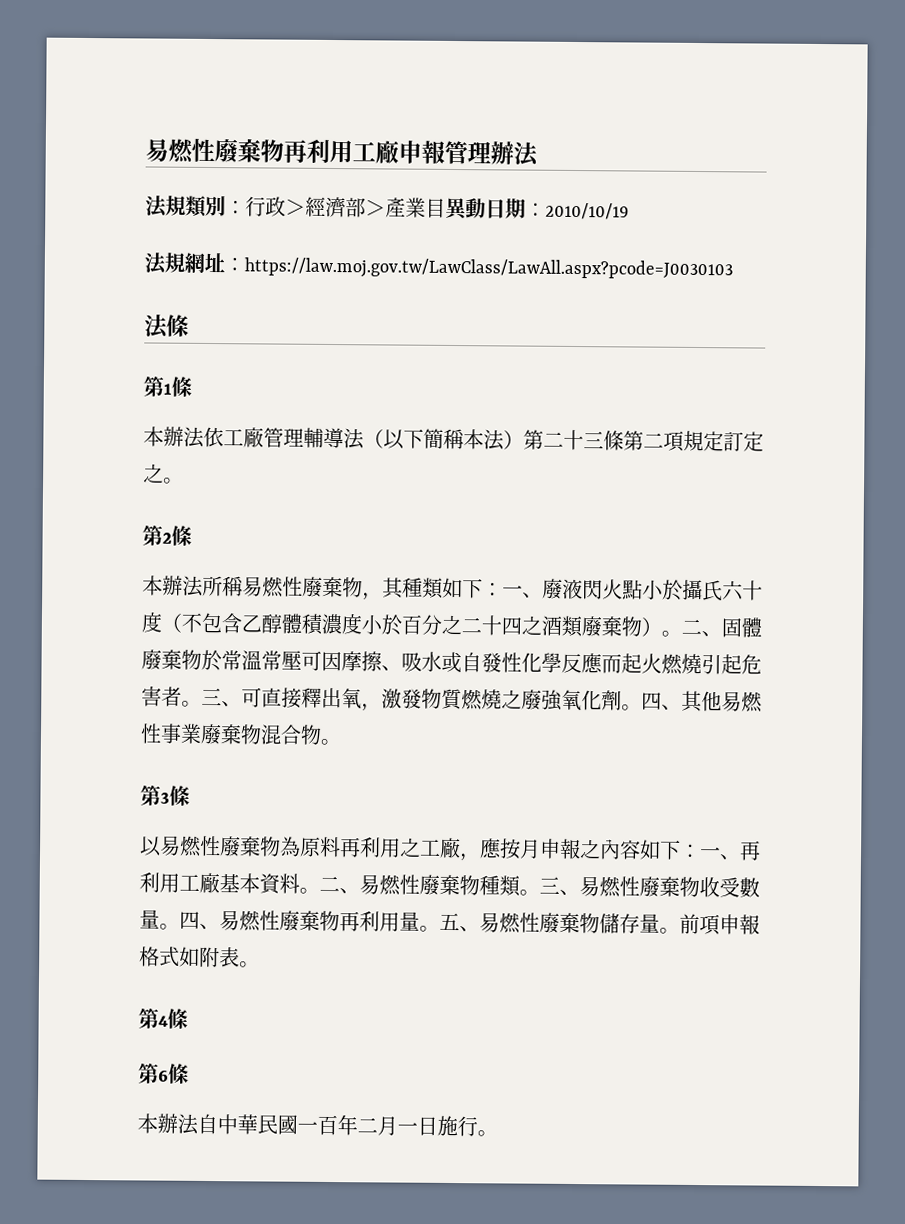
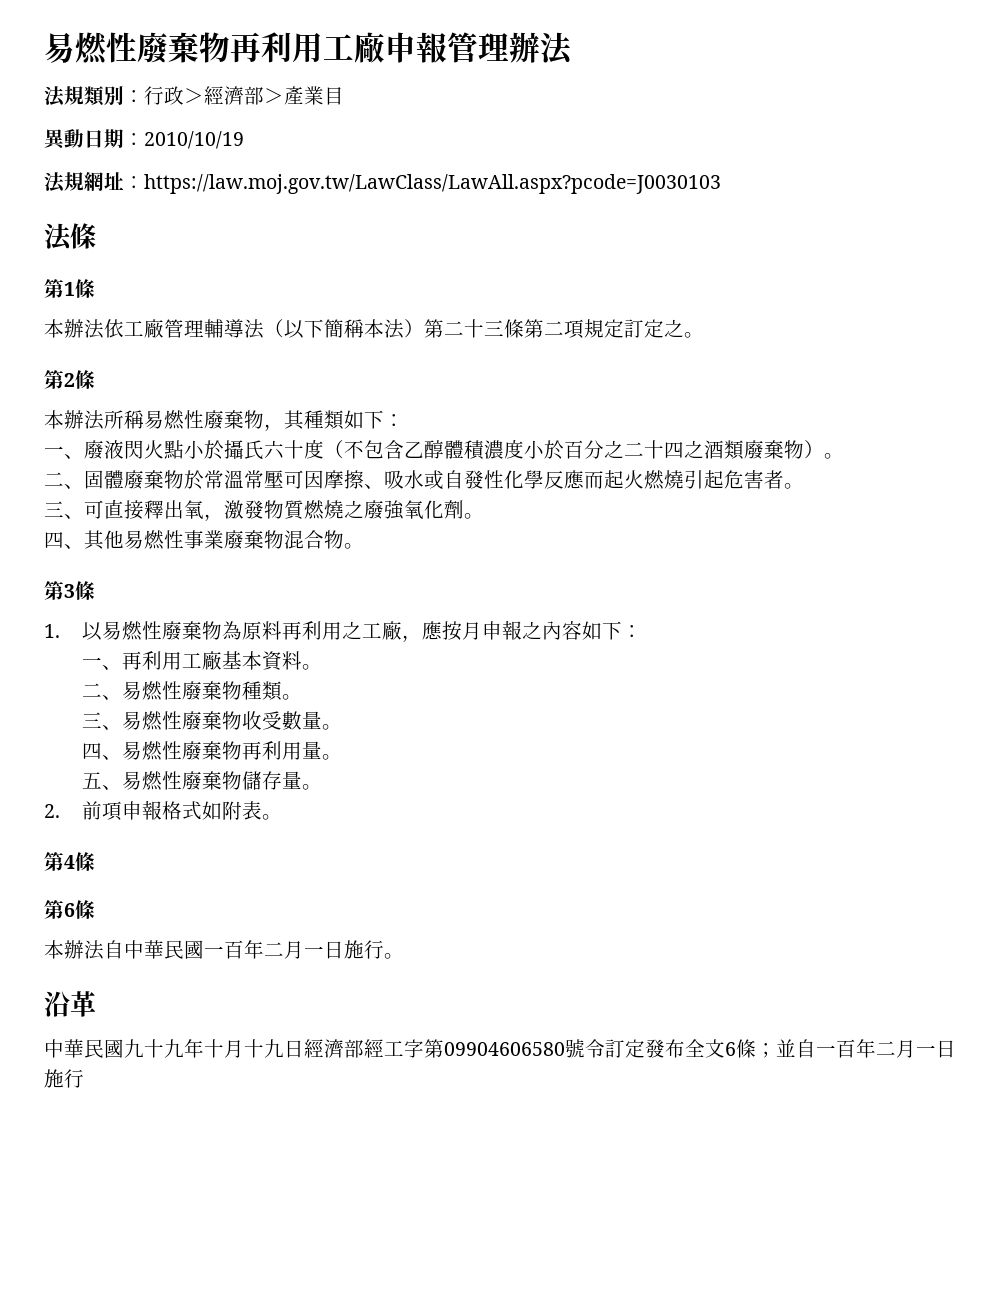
(446, 208) none -> (344, 96) //
(503, 589) none -> (404, 420) //
(682, 633) none -> (844, 456) //
(202, 703) none -> (804, 486) //
(642, 707) none -> (484, 516) //
(190, 795) none -> [44,624,60,638] 1.
(701, 851) none -> (643, 631) //
(320, 890) none -> (323, 667) //
(540, 892) none -> (303, 697) //
(180, 926) none -> (343, 727) //
(440, 928) none -> (343, 757) //
(680, 930) none -> [44,804,60,818] // 2.
(498, 1133) none -> [44,991,96,1017] [44,1039,956,1058] [44,1069,84,1088] // 沿革 // 中華民國九十九年十月十九日經濟部經工字第09904606580號令訂定發布全文6條；並自一百年二月一日施行

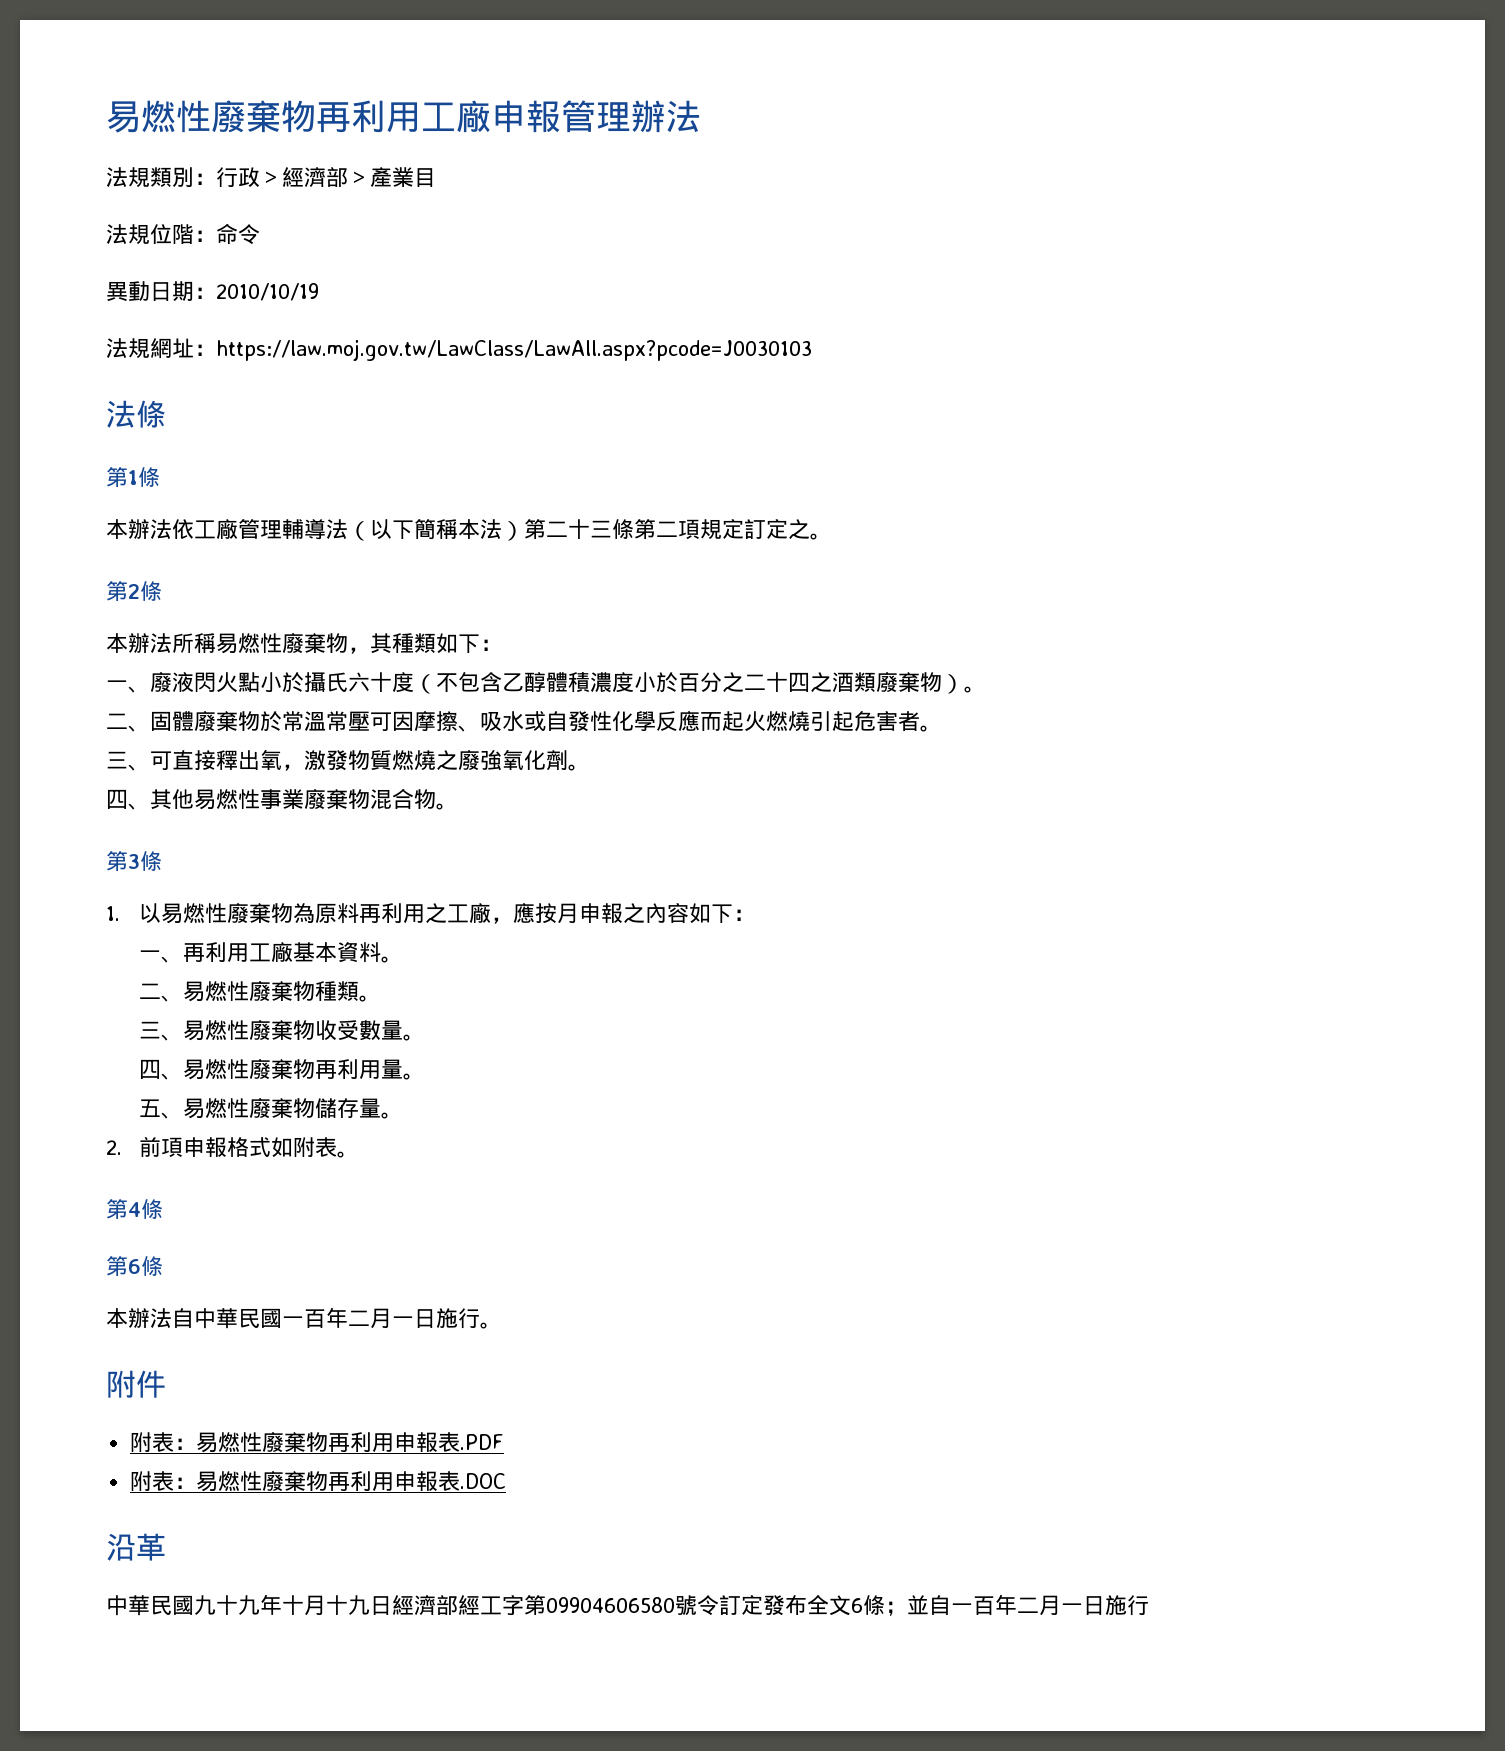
(344, 96) none -> [106,223,260,245] // 法規位階：命令
(404, 956) none -> [106,1370,166,1398] [130,1431,505,1453] [130,1470,507,1492] // 附件 // 附表：易燃性廢棄物再利用申報表.PDF // 附表：易燃性廢棄物再利用申報表.DOC

